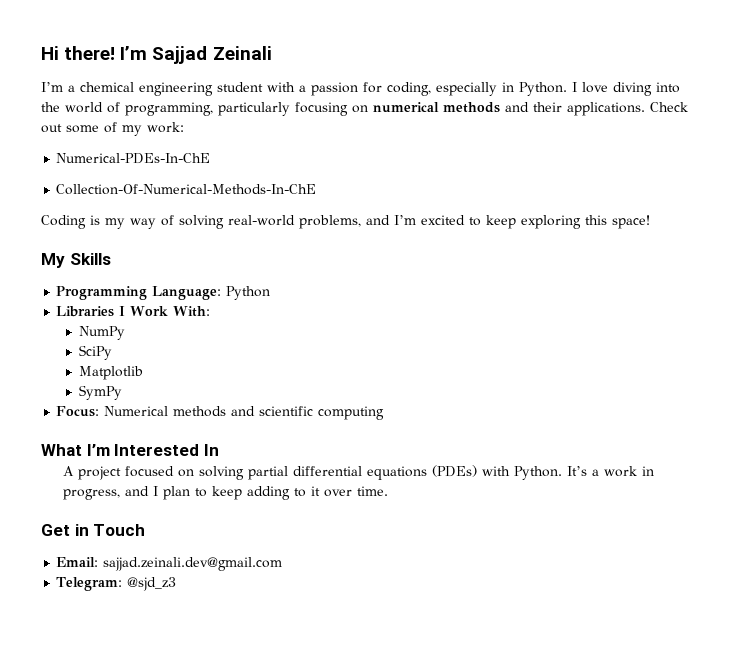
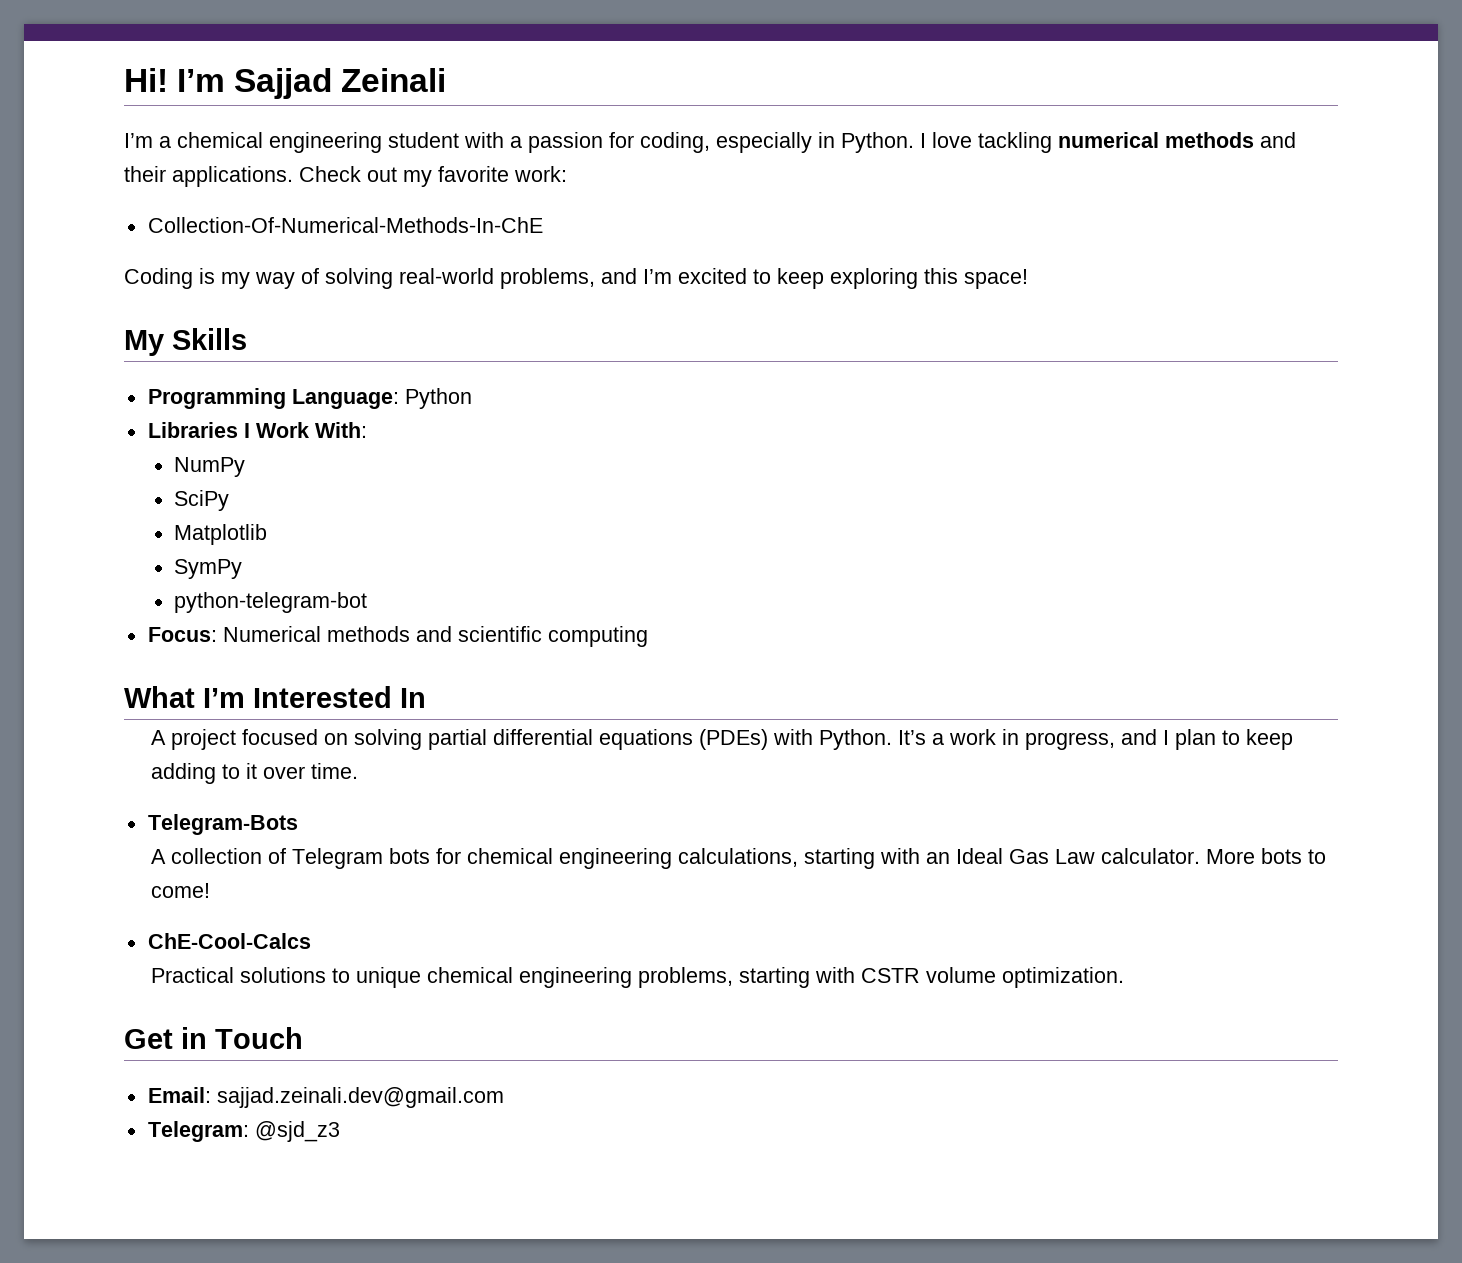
[41,46,116,60] Hi there! -> [124,68,168,92] Hi!
[613,82,680,96] [41,102,368,116] diving into the world of programming, particularly focusing on -> [978,132,1052,153] tackling
[66,122,142,136] some of my -> [403,166,509,187] my favorite
[56,153,211,164] // Numerical-PDEs-In-ChE -> (567, 174) none
(122, 392) none -> [174,592,368,613] // python-telegram-bot
(389, 491) none -> [147,814,298,835] [150,848,1326,869] [150,883,210,898] [147,933,311,949] [150,967,1124,988] // Telegram-Bots // A collection of Telegram bots for chemical engineering calculations, starting with an Ideal Gas Law calculator. More bots to come! // ChE-Cool-Calcs // Practical solutions to unique chemical engineering problems, starting with CSTR volume optimization.

